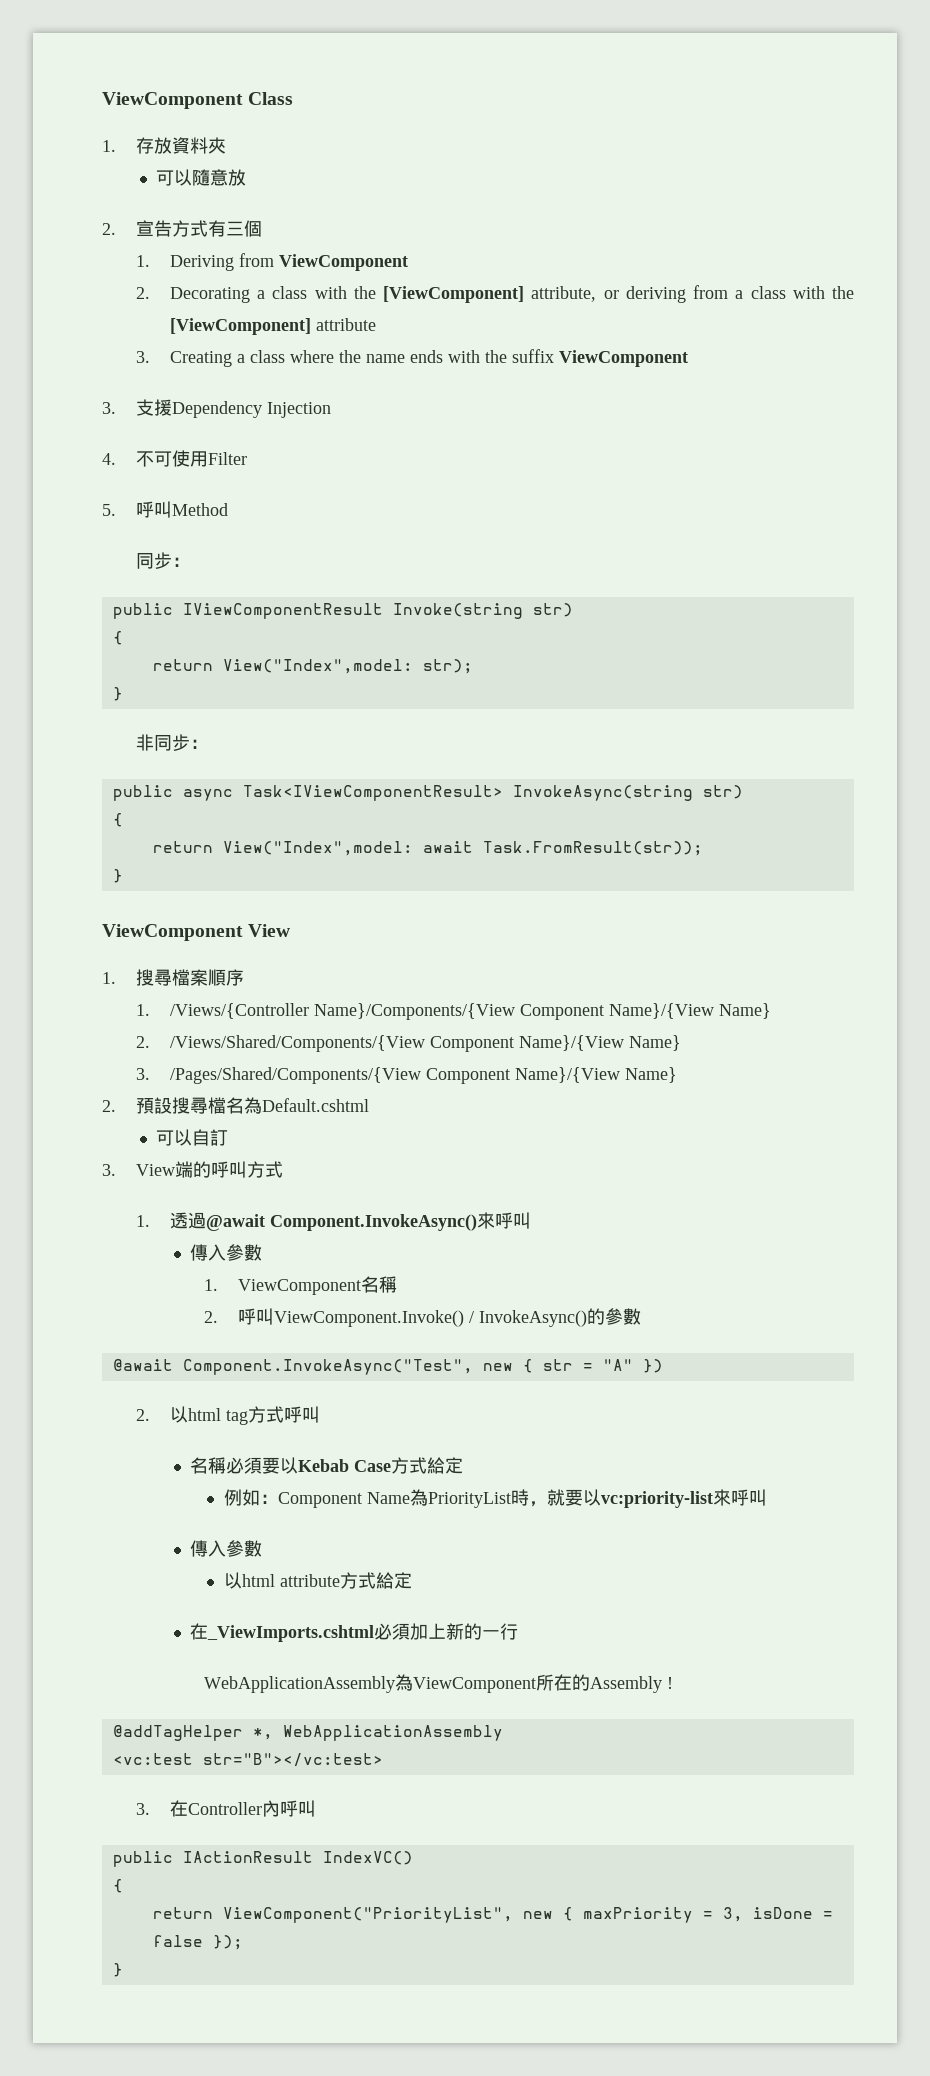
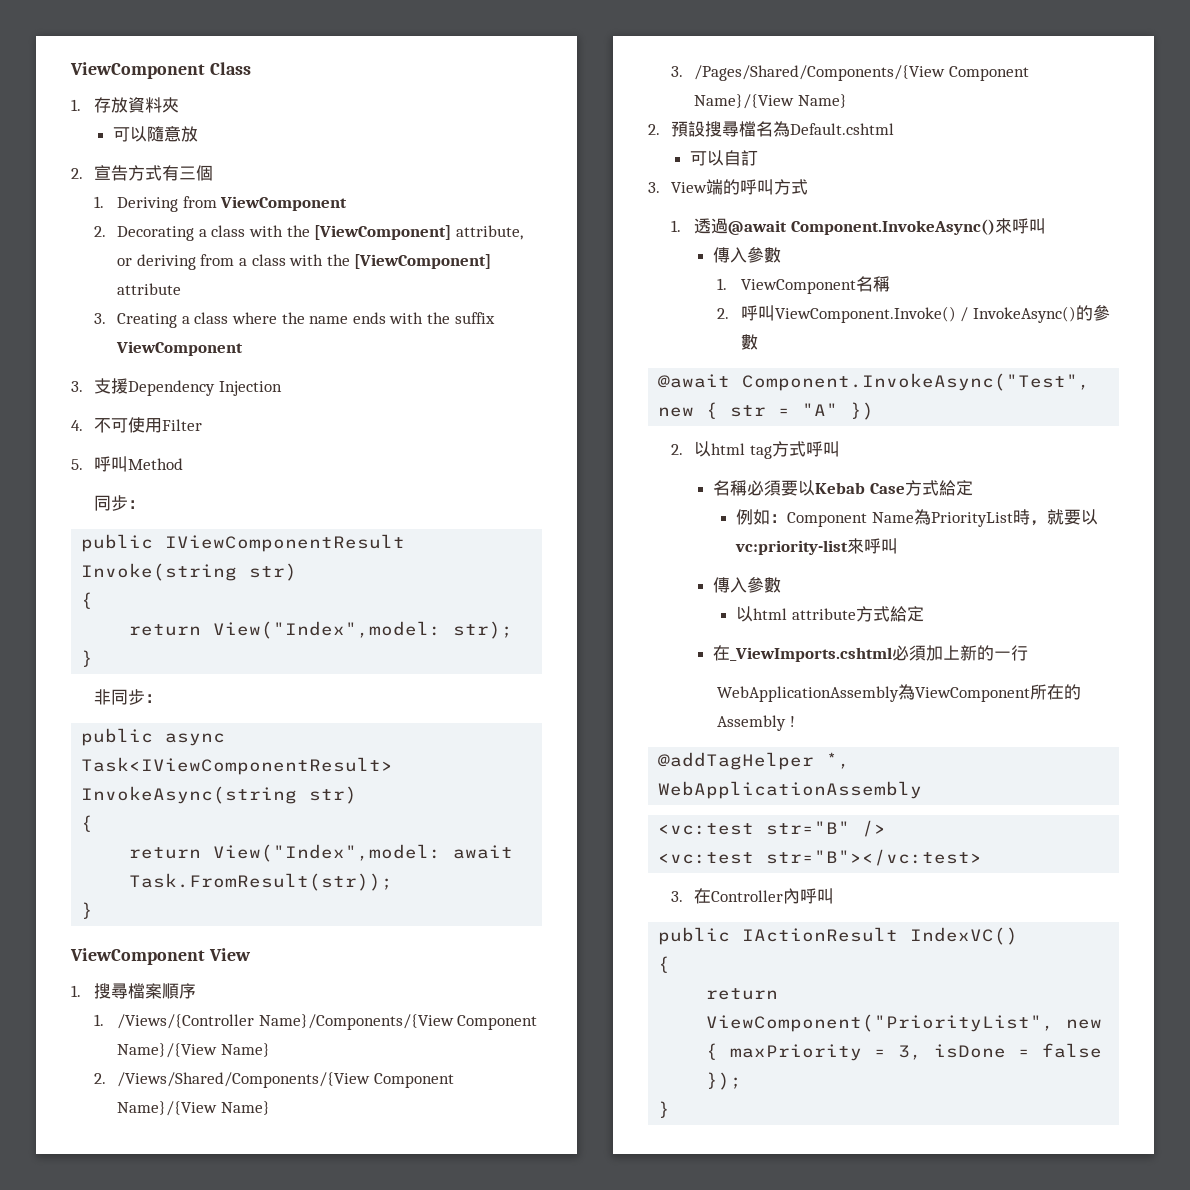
(503, 1733) none -> [658,820,887,837] // <vc:test str="B" />

